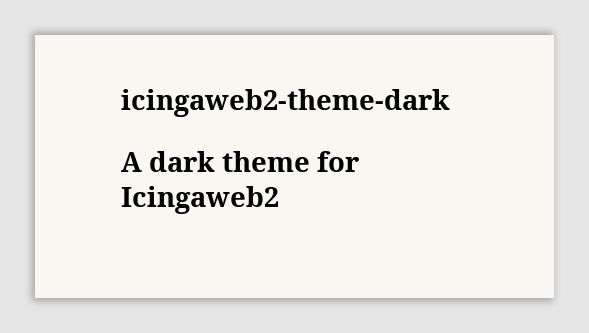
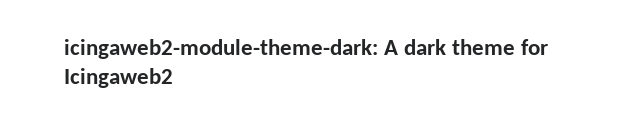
[121,89,450,117] icingaweb2-theme-dark // -> [64,39,378,59] icingaweb2-module-theme-dark:

